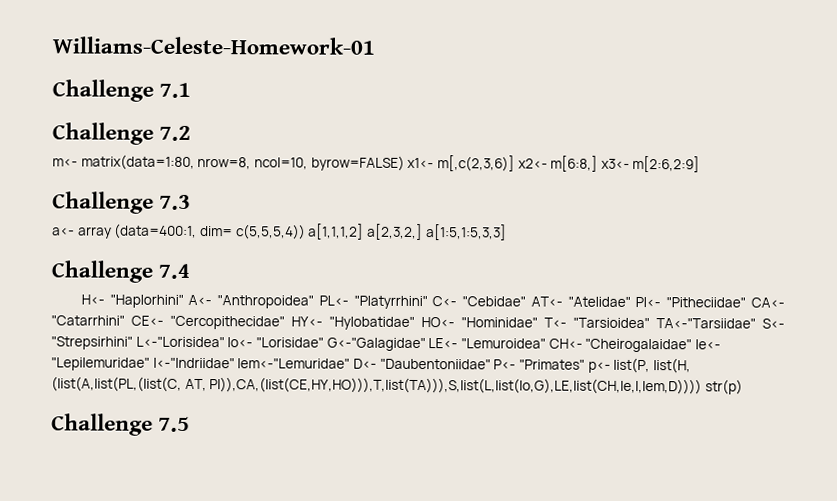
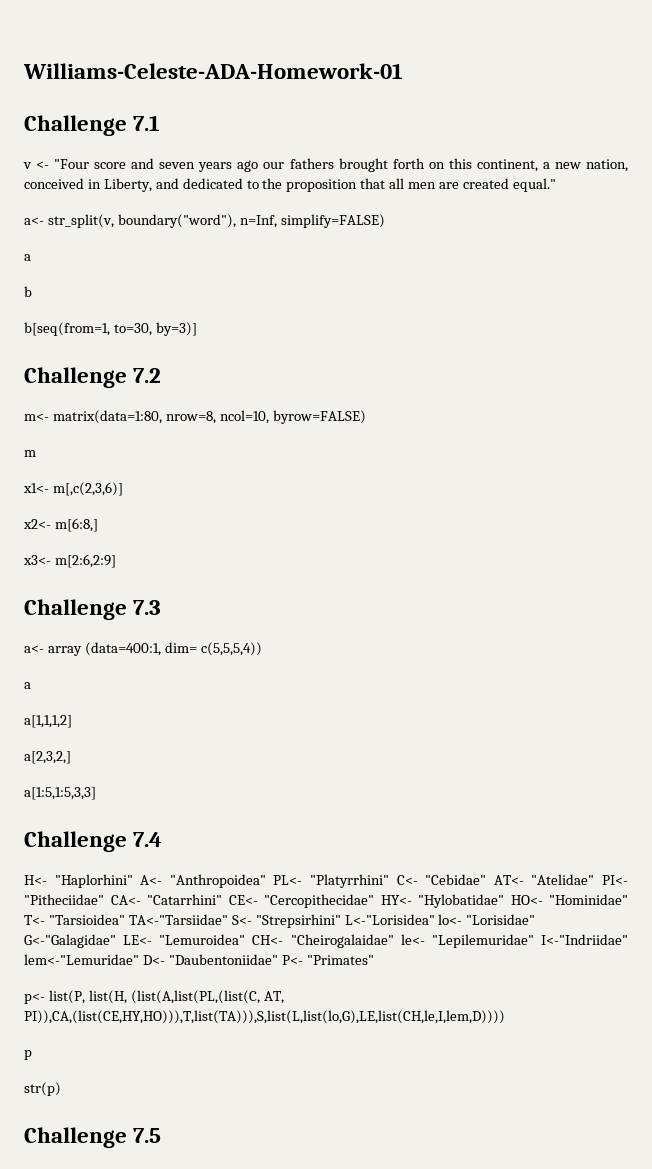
[52,36,375,55] Williams-Celeste-Homework-01 -> [23,63,403,79] Williams-Celeste-ADA-Homework-01
(192, 90) none -> [23,158,628,172] [24,178,556,192] [24,214,385,228] [24,254,31,261] [24,286,32,297] [24,322,197,336] // v <- "Four score and seven years ago our fathers brought forth on this continent, a new nation, conceived in Liberty, and dedicated to the proposition that all men are created equal." // a<- str_split(v, boundary("word"), n=Inf, simplify=FALSE) // a // b // b[seq(from=1, to=30, by=3)]
(405, 163) none -> [24,450,36,457] // m //
(515, 163) none -> (123, 489) //
(599, 163) none -> (98, 525) //
(306, 232) none -> [24,682,31,689] // a //
(365, 231) none -> (72, 721) //
(423, 232) none -> (71, 757) //
(585, 364) none -> (374, 960) //
(703, 386) none -> [24,1050,32,1060] // p //

